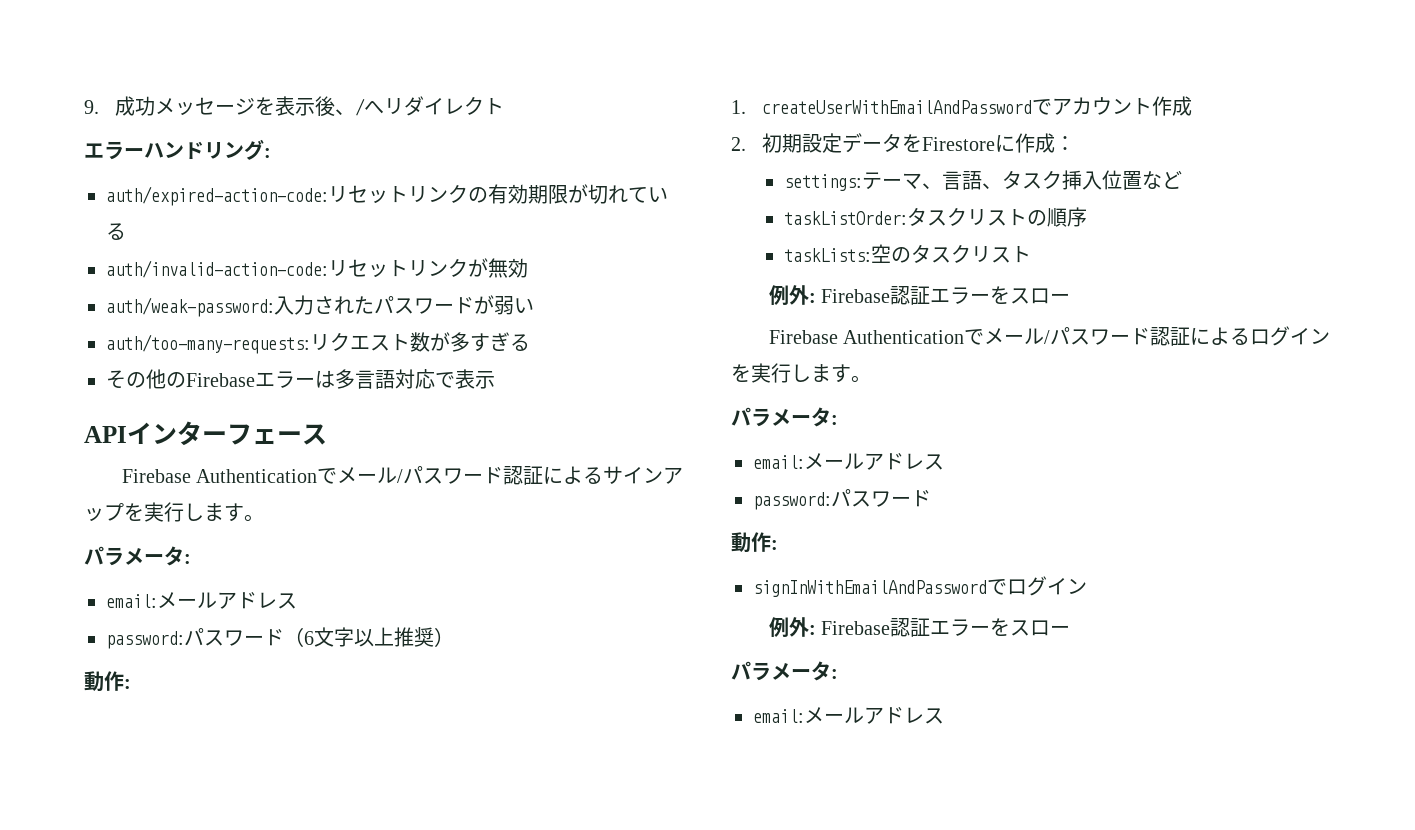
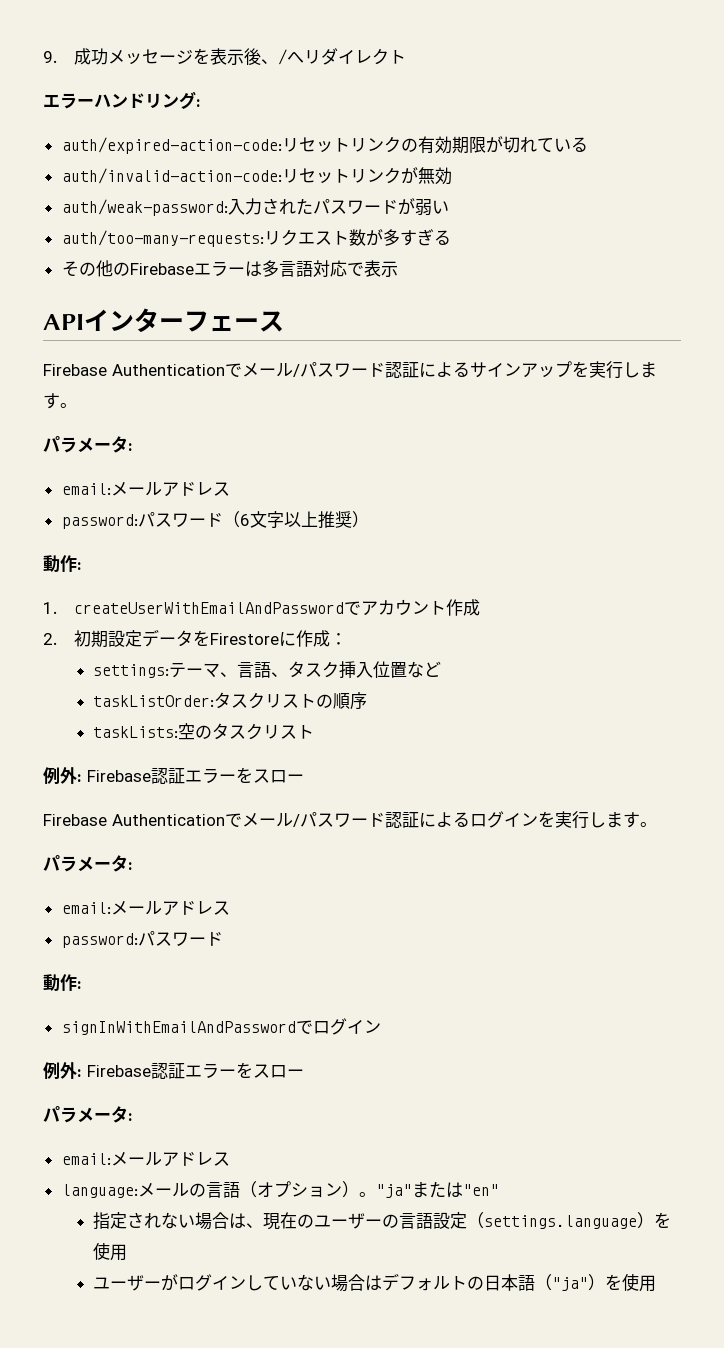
(944, 716) none -> [61,1181,499,1198] [93,1212,672,1230] [93,1242,128,1261] [93,1273,657,1292] // language:メールの言語（オプション）。"ja"または"en" // 指定されない場合は、現在のユーザーの言語設定（settings.language）を使用 // ユーザーがログインしていない場合はデフォルトの日本語（"ja"）を使用

